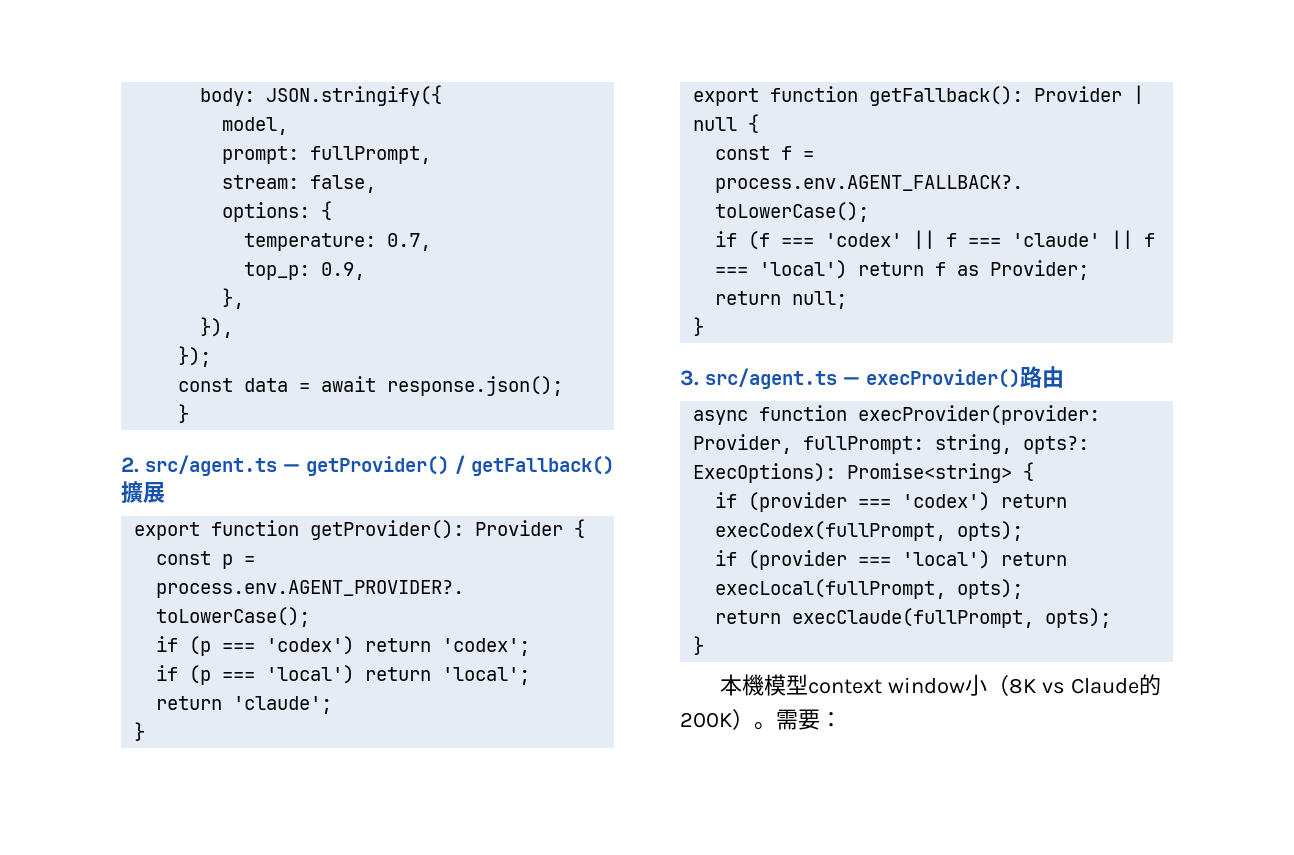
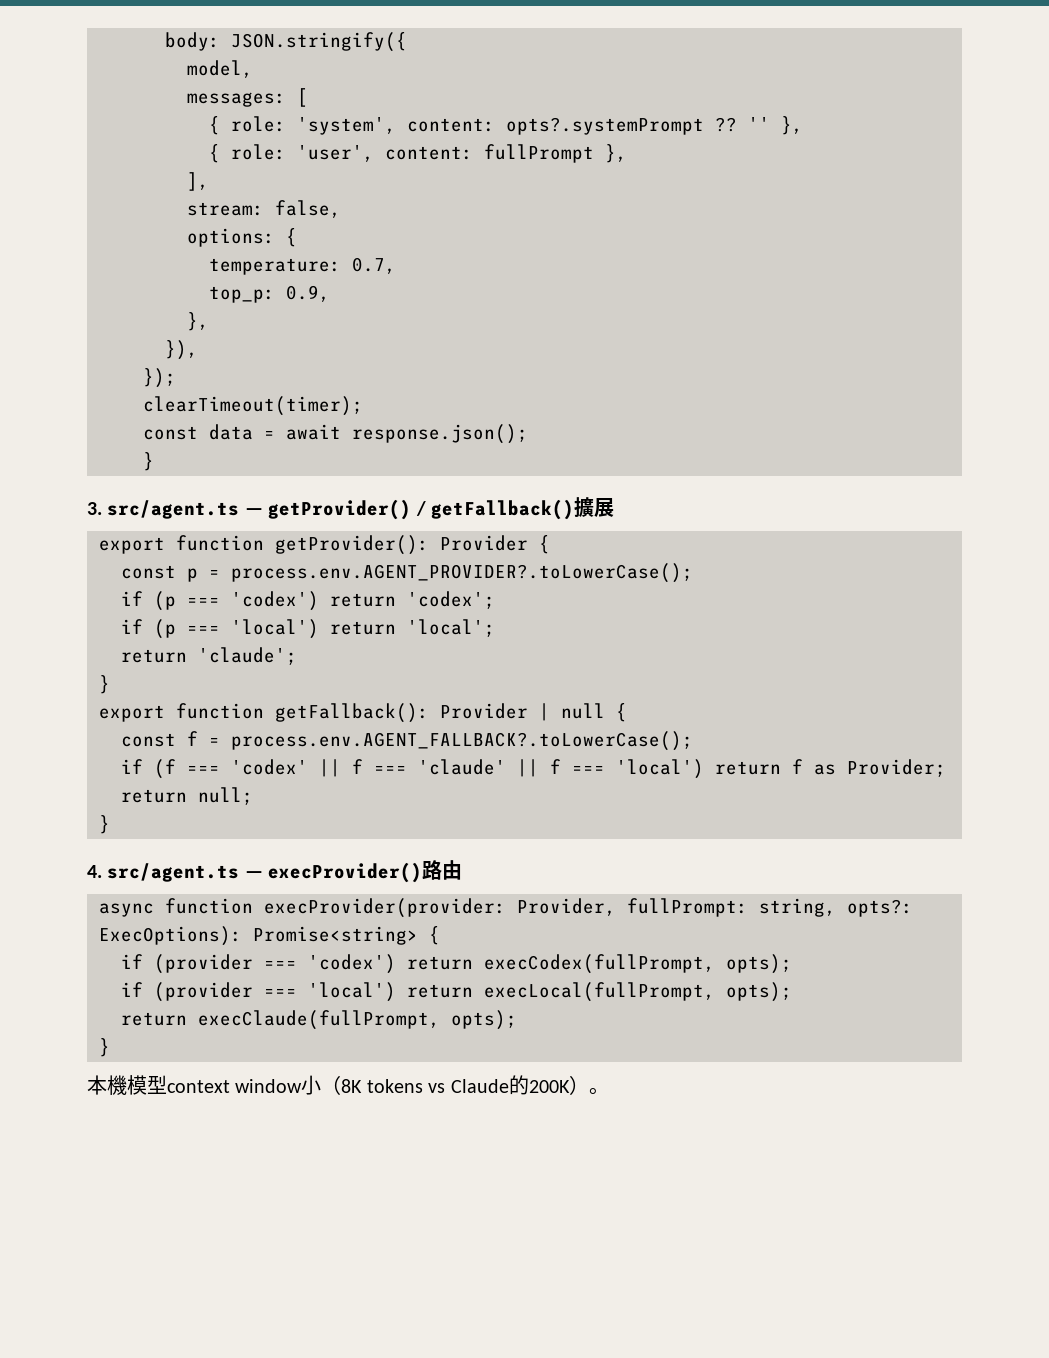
[222,146,432,164] prompt: fullPrompt, -> [187,88,308,107] [209,116,803,135] [209,144,627,163] [187,172,209,191] messages: [ // { role: 'system', content: opts?.systemPrompt ?? '' }, // { role: 'user', content: fullPrompt }, // ],
(212, 356) none -> [143,396,363,416] // clearTimeout(timer);
[121,457,139,473] 2. -> [87,502,102,515] 3.
[680,370,699,386] 3. -> [87,865,102,878] 4.
(1037, 686) none -> [366,1079,423,1093] tokens
[776,709,842,730] 需要： -> (609, 1091) none

